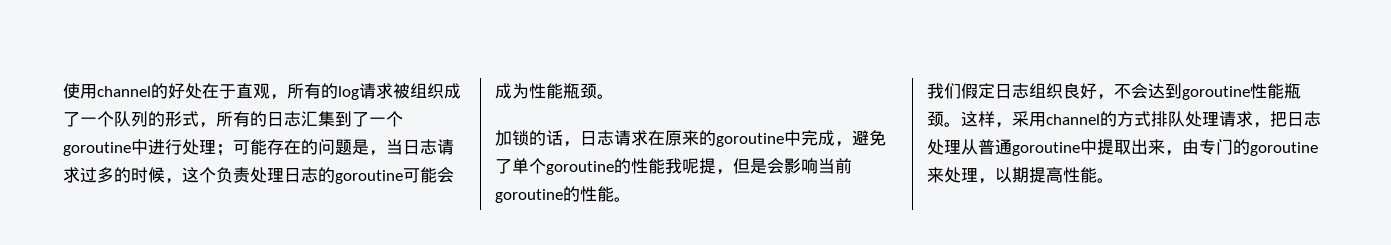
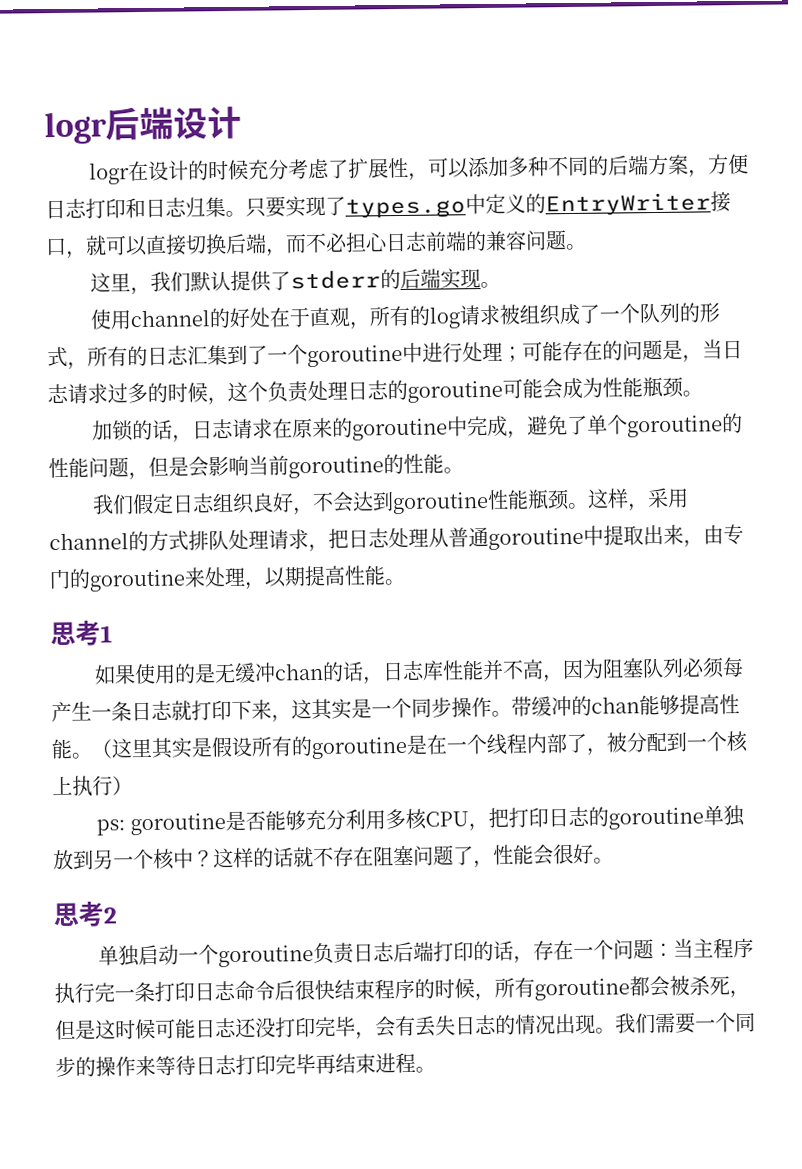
(63, 91) none -> [44,105,242,145] [88,153,749,185] [45,191,731,220] [45,230,587,259] [89,268,501,296] logr后端设计 // logr在设计的时候充分考虑了扩展性，可以添加多种不同的后端方案，方便日志打印和日志归集。只要实现了types.go中定义的EntryWriter接口，就可以直接切换后端，而不必担心日志前端的兼容问题。 // 这里，我们默认提供了stderr的后端实现。 //
[665,158,716,174] 我呢提 -> [88,457,129,478] 问题
(1114, 180) none -> [50,620,112,646] [93,657,744,685] [51,694,740,723] [51,730,748,760] [52,775,133,797] [95,804,745,836] [53,843,614,871] [53,901,117,927] [97,937,754,968] [54,975,750,1005] [55,1012,756,1041] [55,1052,436,1078] // 思考1 // 如果使用的是无缓冲chan的话，日志库性能并不高，因为阻塞队列必须每产生一条日志就打印下来，这其实是一个同步操作。带缓冲的chan能够提高性能。（这里其实是假设所有的goroutine是在一个线程内部了，被分配到一个核上执行） // ps: goroutine是否能够充分利用多核CPU，把打印日志的goroutine单独放到另一个核中？这样的话就不存在阻塞问题了，性能会很好。 // 思考2 // 单独启动一个goroutine负责日志后端打印的话，存在一个问题：当主程序执行完一条打印日志命令后很快结束程序的时候，所有goroutine都会被杀死，但是这时候可能日志还没打印完毕，会有丢失日志的情况出现。我们需要一个同步的操作来等待日志打印完毕再结束进程。

